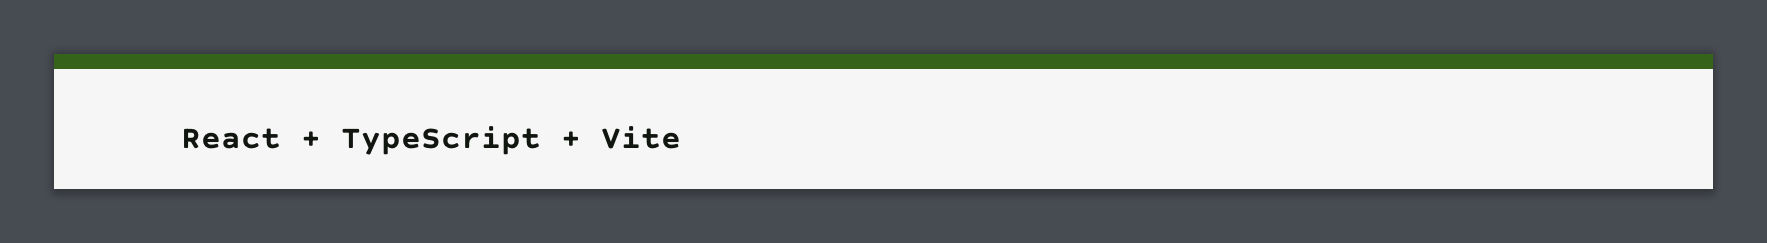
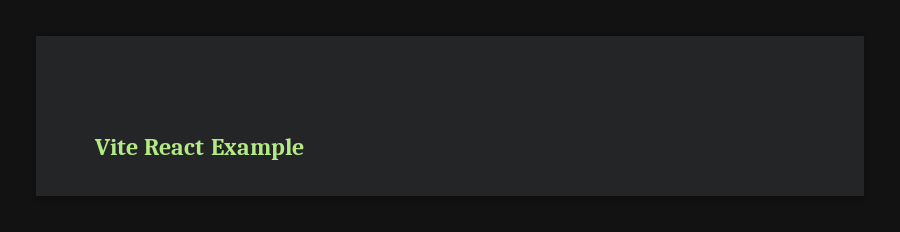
[181,126,681,155] React + TypeScript + Vite -> [94,138,304,160] Vite React Example

